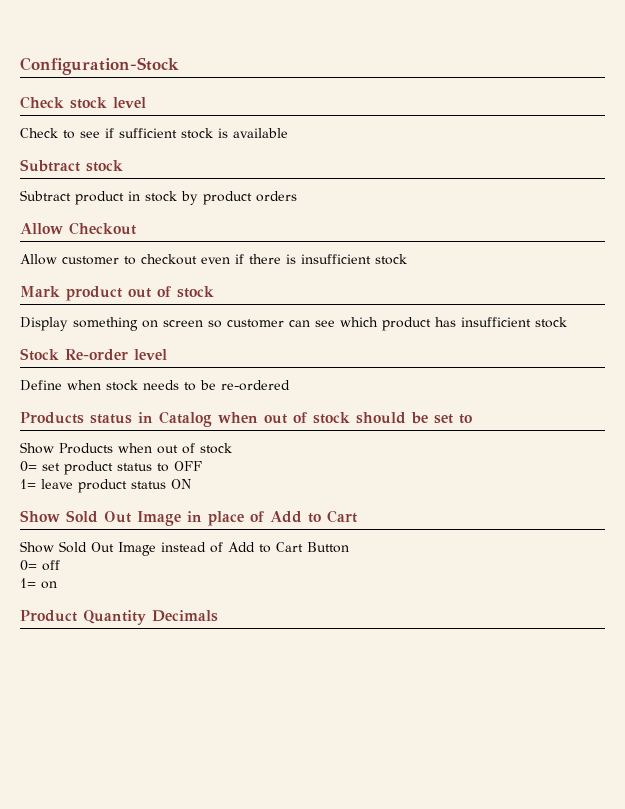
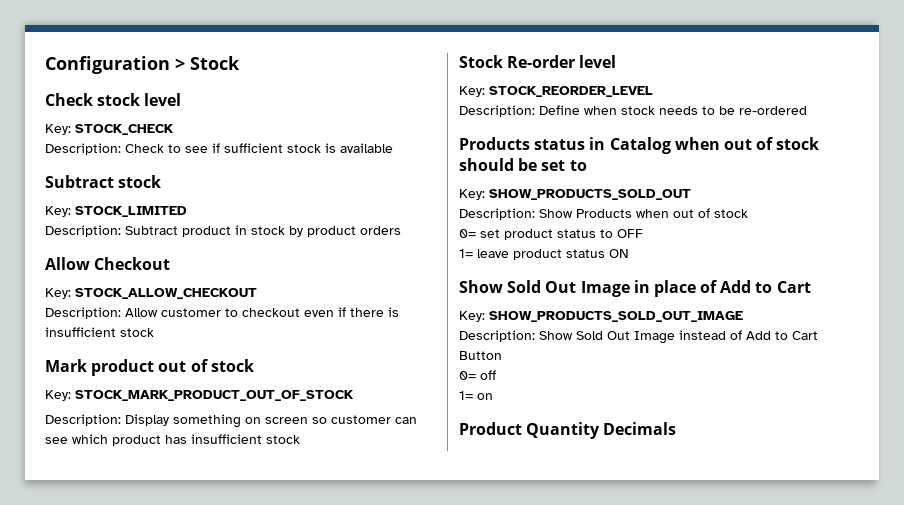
[20,57,179,75] Configuration-Stock -> [45,56,240,74] Configuration > Stock
(146, 102) none -> [45,124,174,135] [45,143,121,155] Key: STOCK_CHECK // Description:
(123, 166) none -> [45,206,187,217] [45,225,121,237] Key: STOCK_LIMITED // Description:
(136, 228) none -> [45,288,257,299] [45,307,121,319] Key: STOCK_ALLOW_CHECKOUT // Description:
(214, 292) none -> [45,390,354,401] [45,414,121,426] Key: STOCK_MARK_PRODUCT_OUT_OF_STOCK // Description:
(167, 354) none -> [459,86,653,97] [459,105,535,117] Key: STOCK_REORDER_LEVEL // Description:
(472, 419) none -> [459,189,691,200] [459,208,535,220] Key: SHOW_PRODUCTS_SOLD_OUT // Description:
(357, 516) none -> [459,311,743,322] [459,330,535,342] Key: SHOW_PRODUCTS_SOLD_OUT_IMAGE // Description:

